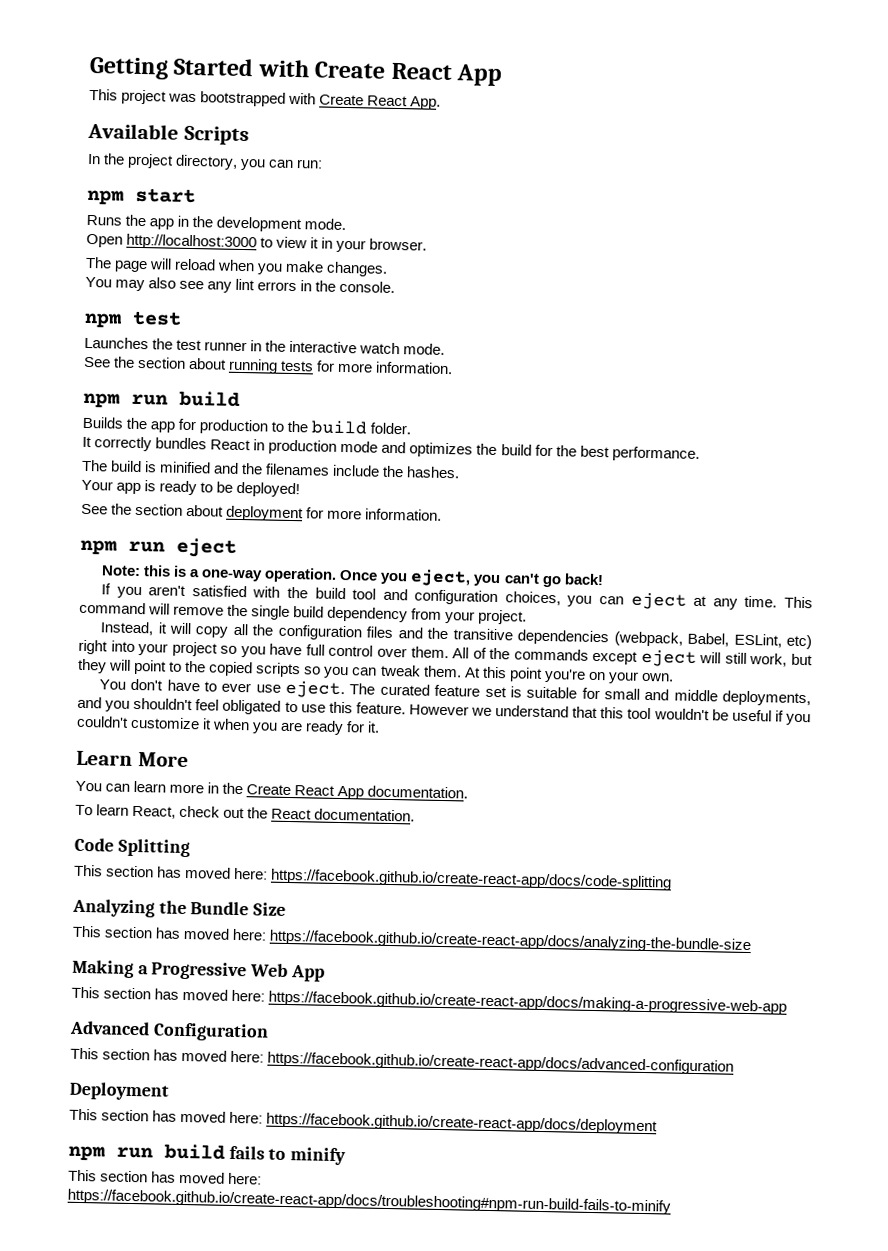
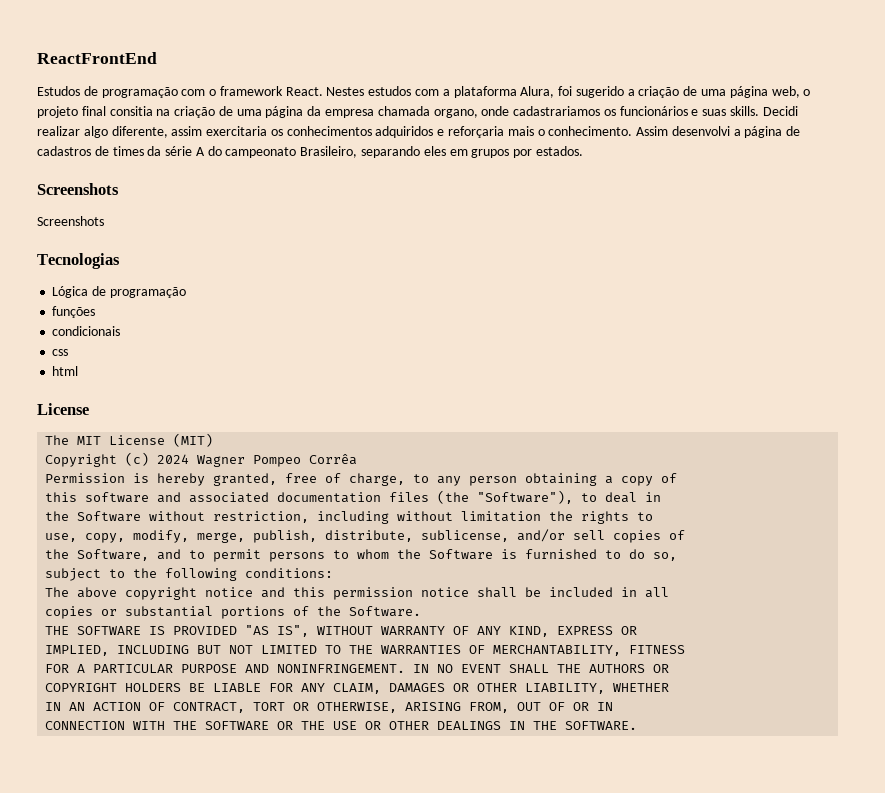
[89,56,503,87] [89,88,442,110] [87,122,249,146] [87,153,324,171] [87,187,196,205] [86,214,347,233] [86,233,428,253] [85,256,389,277] [85,276,396,293] [84,310,182,328] [84,336,446,355] [83,356,454,375] [83,390,240,408] [82,416,412,435] [82,436,700,462] [81,459,461,479] [81,479,301,498] [81,503,443,522] [80,537,237,558] [101,565,604,588] [101,583,813,610] [79,601,528,625] [100,621,812,650] [78,639,813,667] [78,658,674,684] [99,678,811,707] [77,696,811,726] [76,715,381,736] [76,750,189,768] [75,780,469,800] [75,804,416,822] [74,837,190,858] [74,864,673,891] [72,898,287,918] [72,925,752,954] [72,959,325,982] [71,986,788,1015] [69,1020,269,1042] [70,1047,735,1075] [69,1081,169,1101] [69,1108,659,1135] [68,1143,347,1166] [68,1169,263,1185] [67,1188,671,1215] Getting Started with Create React App // This project was bootstrapped with Create React App. // Available Scripts // In the project directory, you can run: // npm start // Runs the app in the development mode. // Open http://localhost:3000 to view it in your browser. // The page will reload when you make changes. // You may also see any lint errors in the console. // npm test // Launches the test runner in the interactive watch mode. // See the section about running tests for more information. // npm run build // Builds the app for production to the build folder. // It correctly bundles React in production mode and optimizes the build for the best performance. // The build is minified and the filenames include the hashes. // Your app is ready to be deployed! // See the section about deployment for more information. // npm run eject // Note: this is a one-way operation. Once you eject, you can't go back! // If you aren't satisfied with the build tool and configuration choices, you can eject at any time. This command will remove the single build dependency from your project. // Instead, it will copy all the configuration files and the transitive dependencies (webpack, Babel, ESLint, etc) right into your project so you have full control over them. All of the commands except eject will still work, but they will point to the copied scripts so you can tweak them. At this point you're on your own. // You don't have to ever use eject. The curated feature set is suitable for small and middle deployments, and you shouldn't feel obligated to use this feature. However we understand that this tool wouldn't be useful if you couldn't customize it when you are ready for it. // Learn More // You can learn more in the Create React App documentation. // To learn React, check out the React documentation. // Code Splitting // This section has moved here: https://facebook.github.io/create-react-app/docs/code-splitting // Analyzing the Bundle Size // This section has moved here: https://facebook.github.io/create-react-app/docs/analyzing-the-bundle-size // Making a Progressive Web App // This section has moved here: https://facebook.github.io/create-react-app/docs/making-a-progressive-web-app // Advanced Configuration // This section has moved here: https://facebook.github.io/create-react-app/docs/advanced-configuration // Deployment // This section has moved here: https://facebook.github.io/create-react-app/docs/deployment // npm run build fails to minify // This section has moved here: https://facebook.github.io/create-react-app/docs/troubleshooting#npm-run-build-fails-to-minify -> [37,52,157,64] [37,86,811,98] [37,106,798,118] [37,126,801,138] [37,146,583,158] [37,183,119,195] [37,216,104,226] [37,253,120,269] [52,286,186,298] [52,306,96,318] [52,326,121,336] [52,349,69,356] [52,366,79,376] [37,403,89,415] [45,433,214,447] [45,452,358,467] [45,473,678,486] [45,490,662,504] [45,511,654,524] [45,529,686,543] [45,549,678,562] [45,568,334,581] [45,587,670,600] [45,606,422,619] [45,625,638,637] [45,645,686,656] [45,664,670,673] [45,683,670,694] [45,702,614,713] [45,721,638,730] ReactFrontEnd // Estudos de programação com o framework React. Nestes estudos com a plataforma Alura, foi sugerido a criação de uma página web, o projeto final consitia na criação de uma página da empresa chamada organo, onde cadastrariamos os funcionários e suas skills. Decidi realizar algo diferente, assim exercitaria os conhecimentos adquiridos e reforçaria mais o conhecimento. Assim desenvolvi a página de cadastros de times da série A do campeonato Brasileiro, separando eles em grupos por estados. // Screenshots // Screenshots // Tecnologias // Lógica de programação // funções // condicionais // css // html // License // The MIT License (MIT) // Copyright (c) 2024 Wagner Pompeo Corrêa // Permission is hereby granted, free of charge, to any person obtaining a copy of // this software and associated documentation files (the "Software"), to deal in // the Software without restriction, including without limitation the rights to // use, copy, modify, merge, publish, distribute, sublicense, and/or sell copies of // the Software, and to permit persons to whom the Software is furnished to do so, // subject to the following conditions: // The above copyright notice and this permission notice shall be included in all // copies or substantial portions of the Software. // THE SOFTWARE IS PROVIDED "AS IS", WITHOUT WARRANTY OF ANY KIND, EXPRESS OR // IMPLIED, INCLUDING BUT NOT LIMITED TO THE WARRANTIES OF MERCHANTABILITY, FITNESS // FOR A PARTICULAR PURPOSE AND NONINFRINGEMENT. IN NO EVENT SHALL THE AUTHORS OR // COPYRIGHT HOLDERS BE LIABLE FOR ANY CLAIM, DAMAGES OR OTHER LIABILITY, WHETHER // IN AN ACTION OF CONTRACT, TORT OR OTHERWISE, ARISING FROM, OUT OF OR IN // CONNECTION WITH THE SOFTWARE OR THE USE OR OTHER DEALINGS IN THE SOFTWARE.

